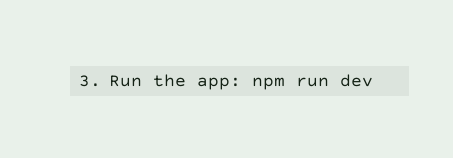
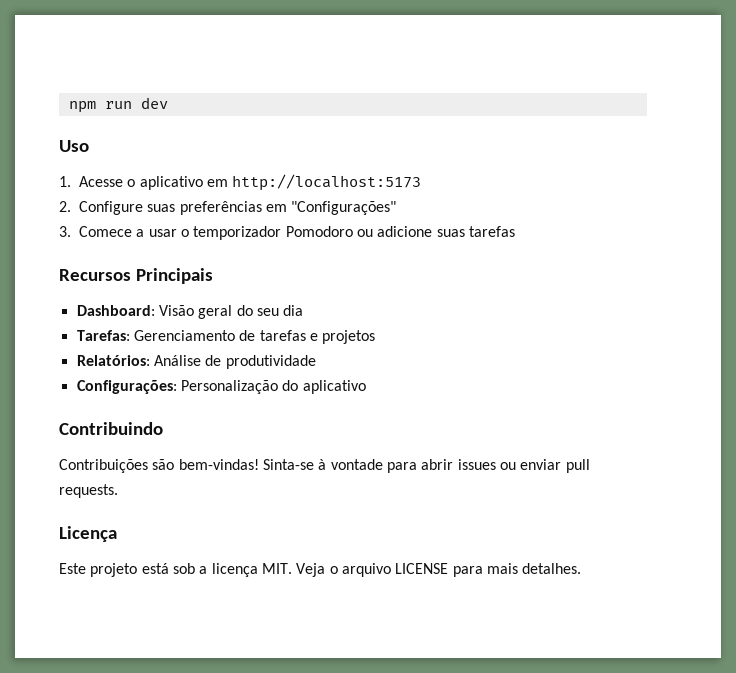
[79,74,242,90] 3. Run the app: -> (68, 107) none
(374, 80) none -> [59,140,89,152] [59,174,422,191] [59,201,397,215] [59,226,515,240] [59,268,213,284] [76,305,304,319] [76,330,376,344] [76,355,316,369] [76,380,366,394] [59,422,163,435] [59,459,590,473] [59,484,118,498] [59,526,117,542] [59,563,582,577] // Uso // 1. Acesse o aplicativo em http://localhost:5173 // 2. Configure suas preferências em "Configurações" // 3. Comece a usar o temporizador Pomodoro ou adicione suas tarefas // Recursos Principais // Dashboard: Visão geral do seu dia // Tarefas: Gerenciamento de tarefas e projetos // Relatórios: Análise de produtividade // Configurações: Personalização do aplicativo // Contribuindo // Contribuições são bem-vindas! Sinta-se à vontade para abrir issues ou enviar pull requests. // Licença // Este projeto está sob a licença MIT. Veja o arquivo LICENSE para mais detalhes.

